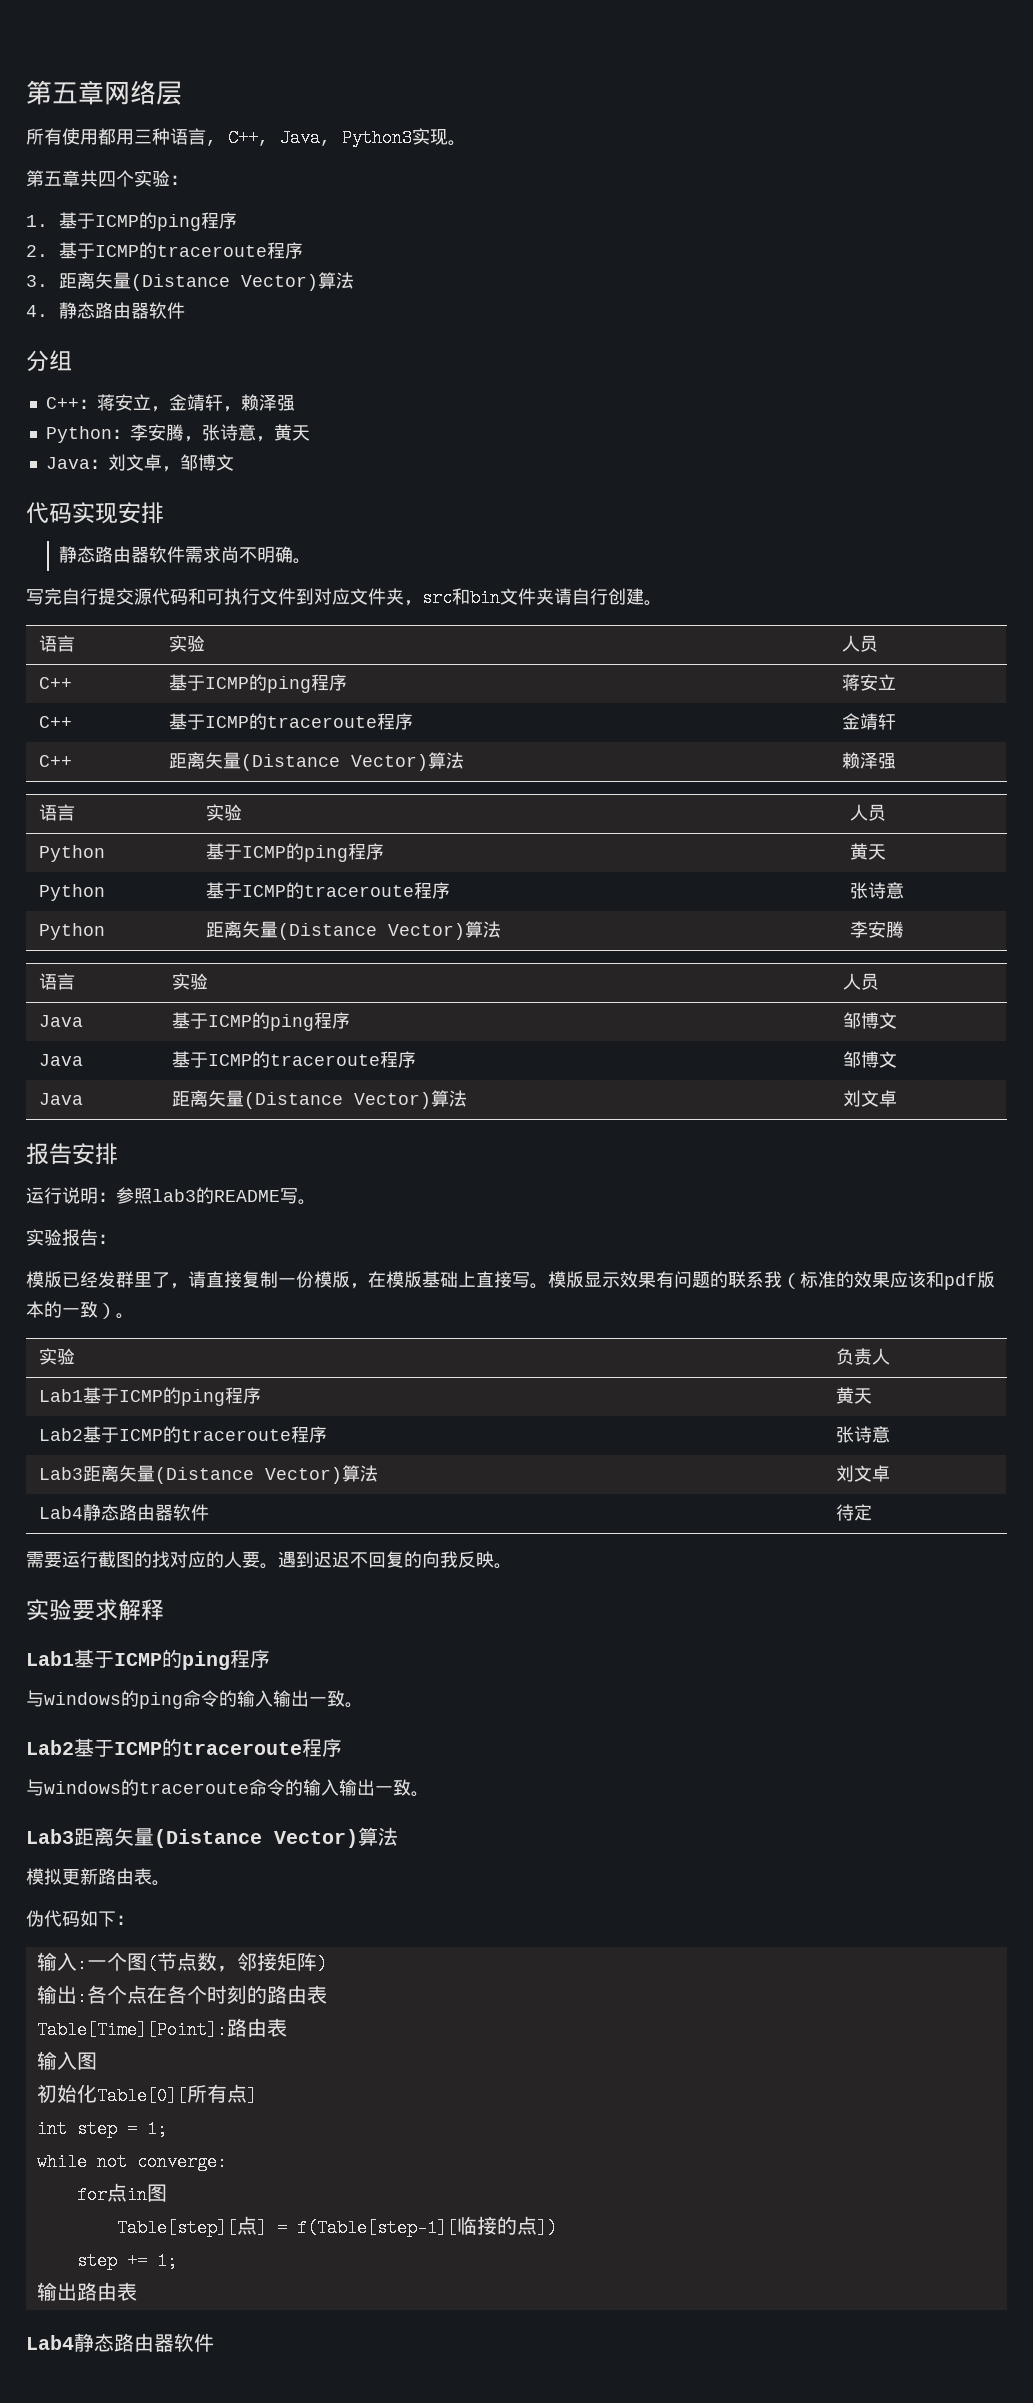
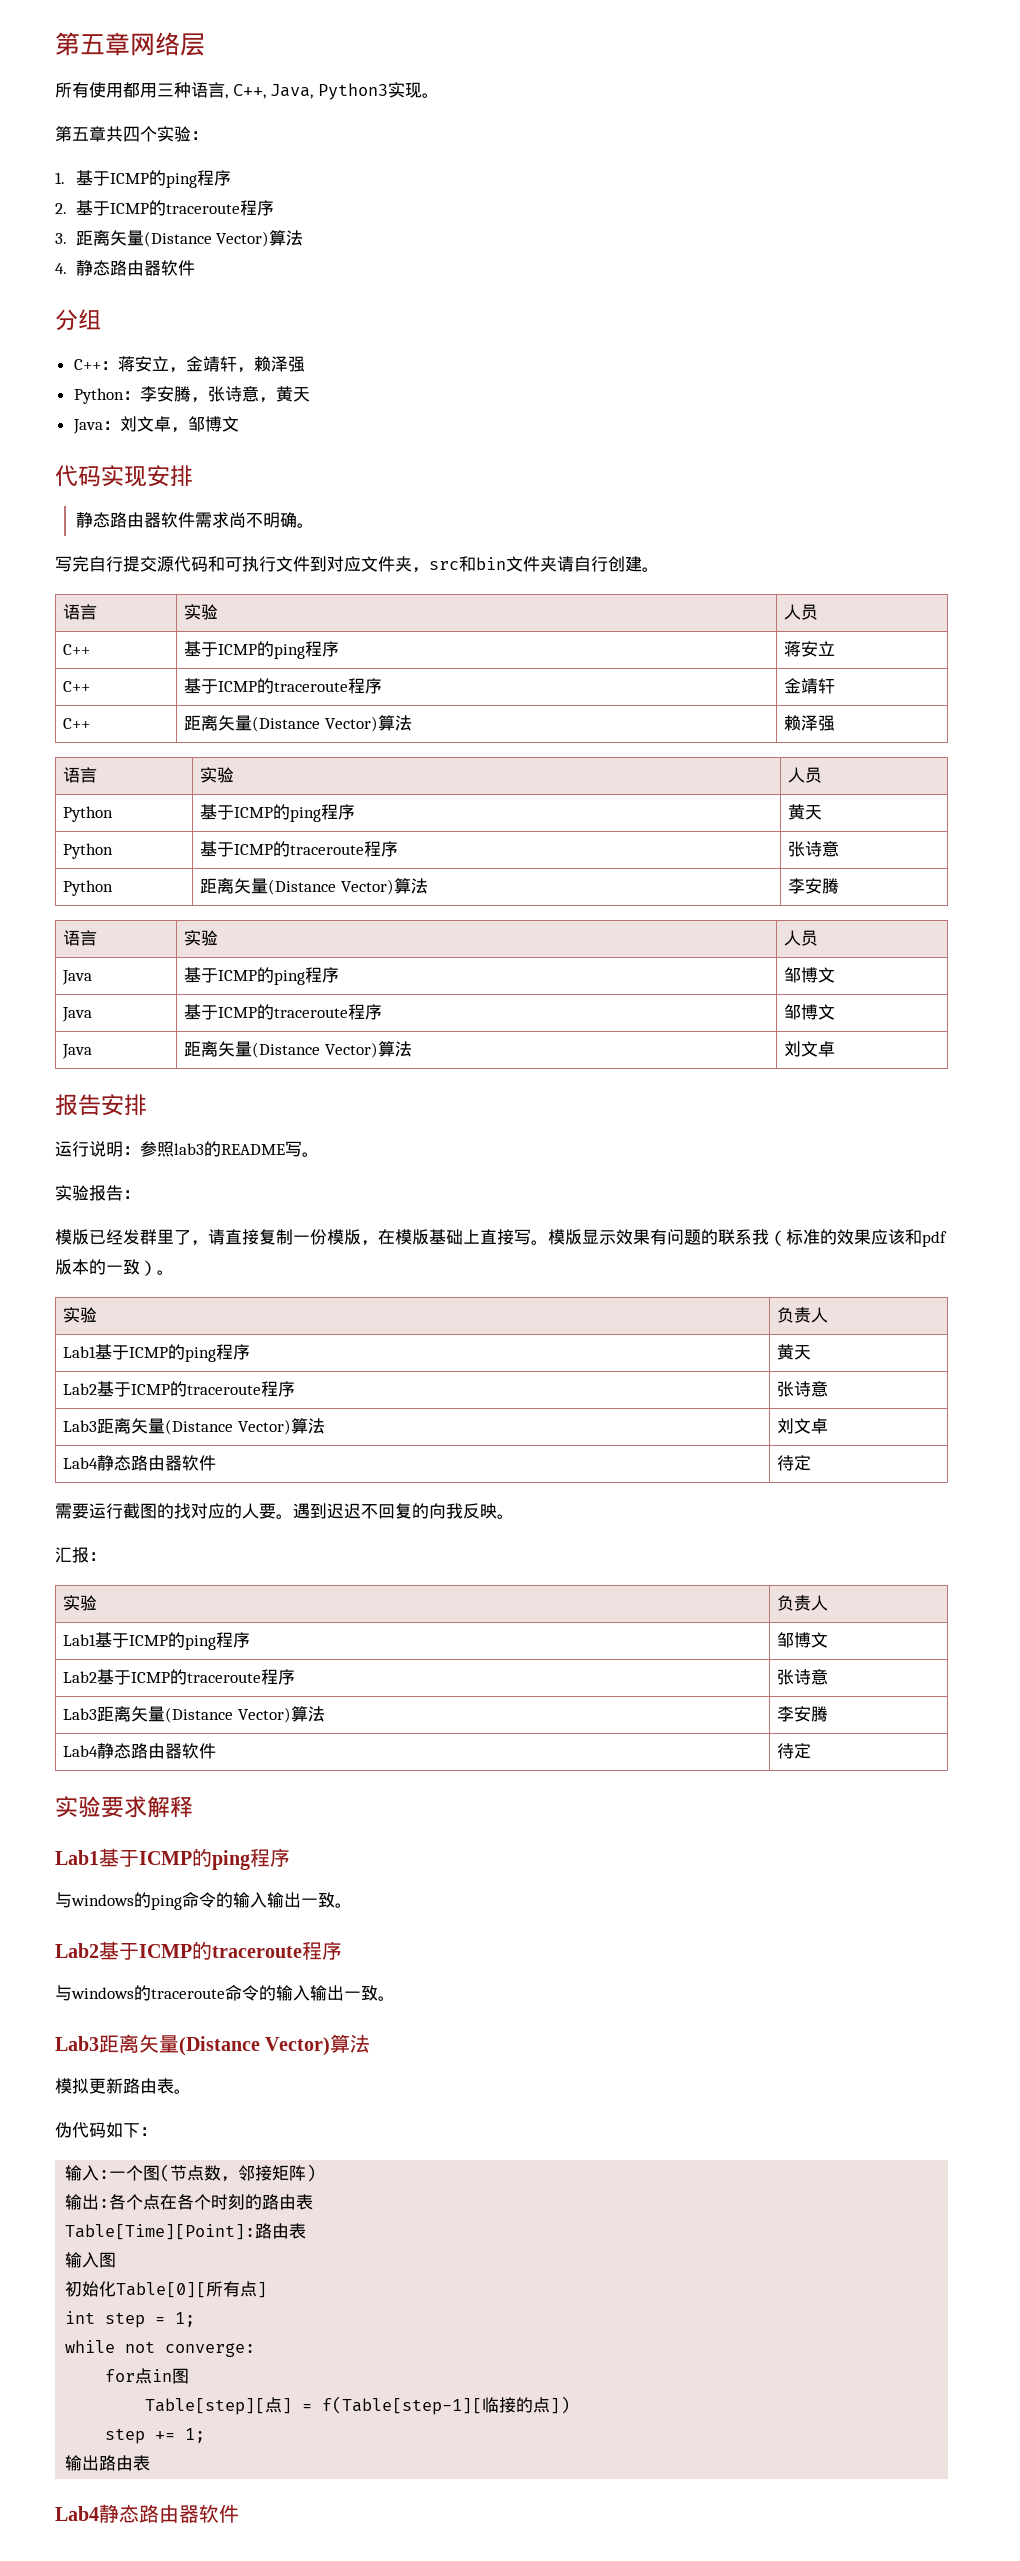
(512, 1566) none -> [55,1547,106,1563] [63,1595,98,1611] [777,1595,829,1611] [63,1632,251,1650] [777,1632,829,1648] [63,1669,296,1685] [777,1669,829,1685] [63,1706,325,1723] [777,1706,829,1722] [63,1743,217,1759] [777,1743,812,1759] // 汇报： // 实验 | 负责人 // Lab1基于ICMP的ping程序 | 邹博文 // Lab2基于ICMP的traceroute程序 | 张诗意 // Lab3距离矢量(Distance Vector)算法 | 李安腾 // Lab4静态路由器软件 | 待定

